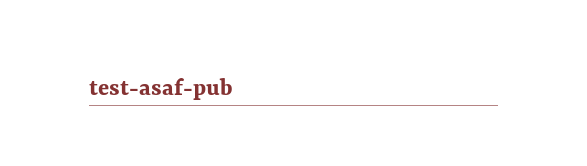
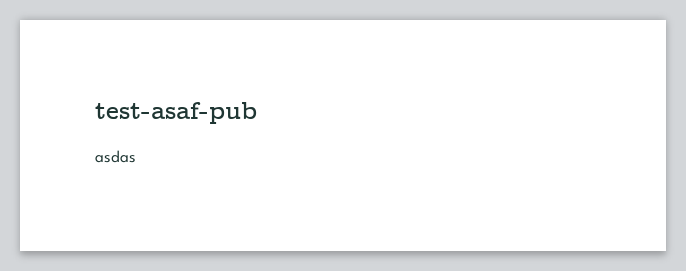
(233, 89) none -> [95,150,136,163] // asdas

